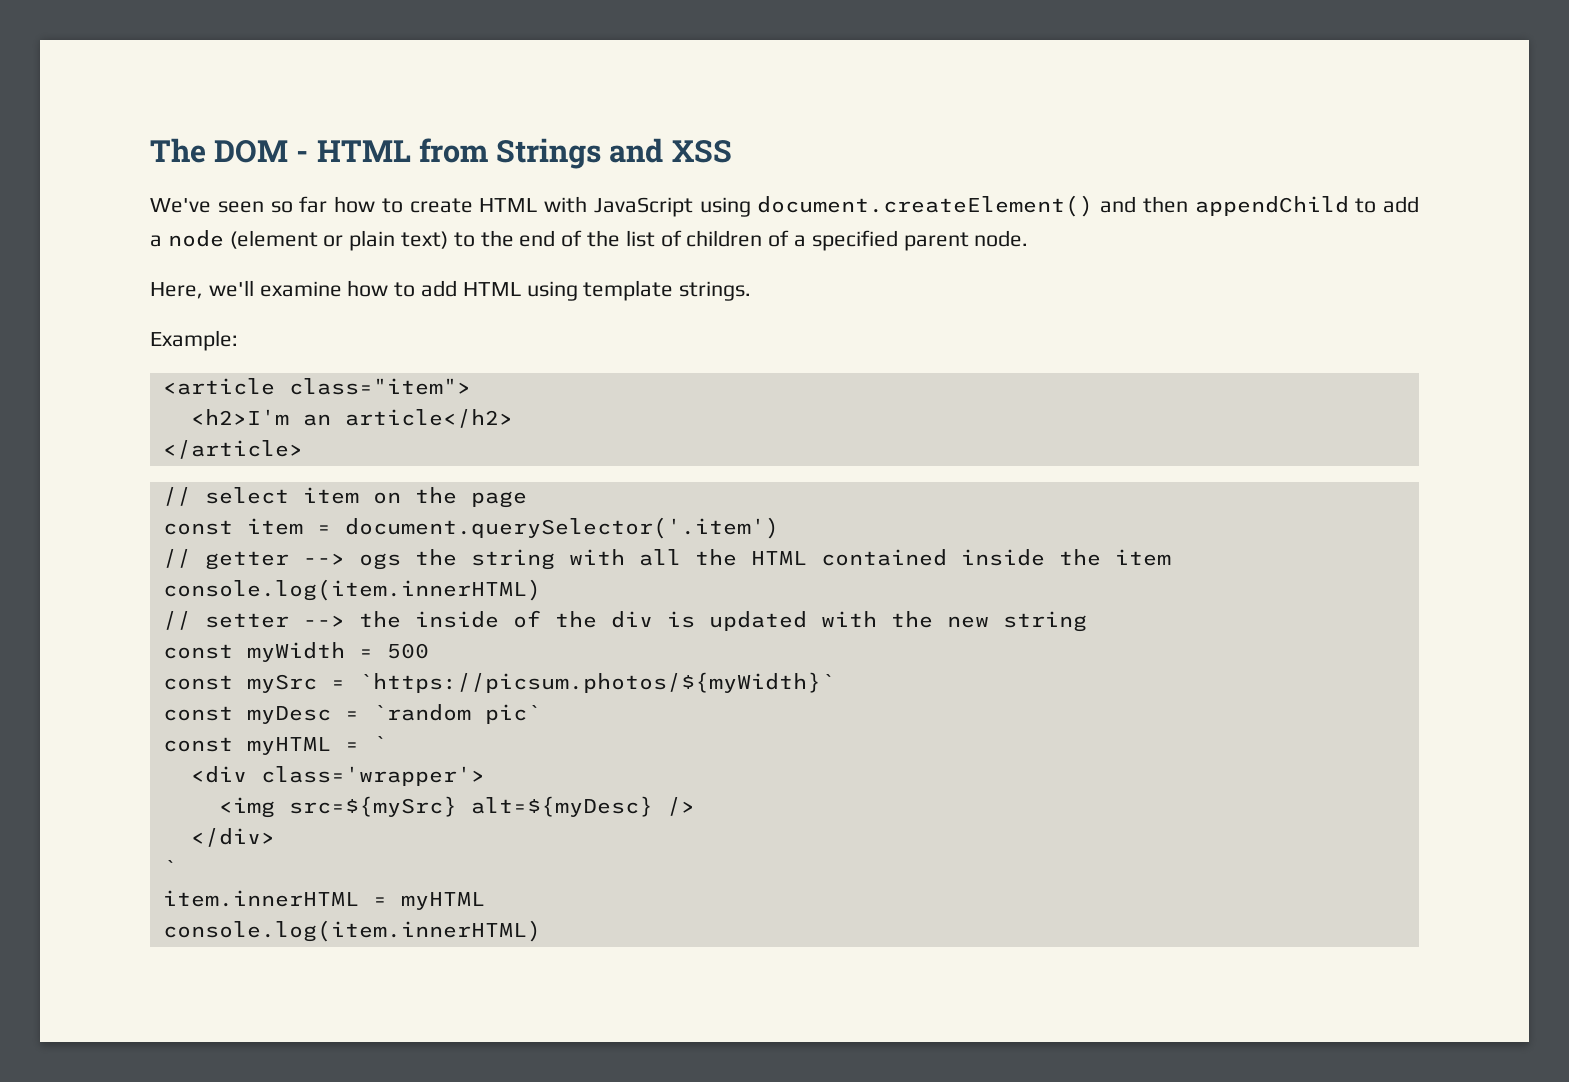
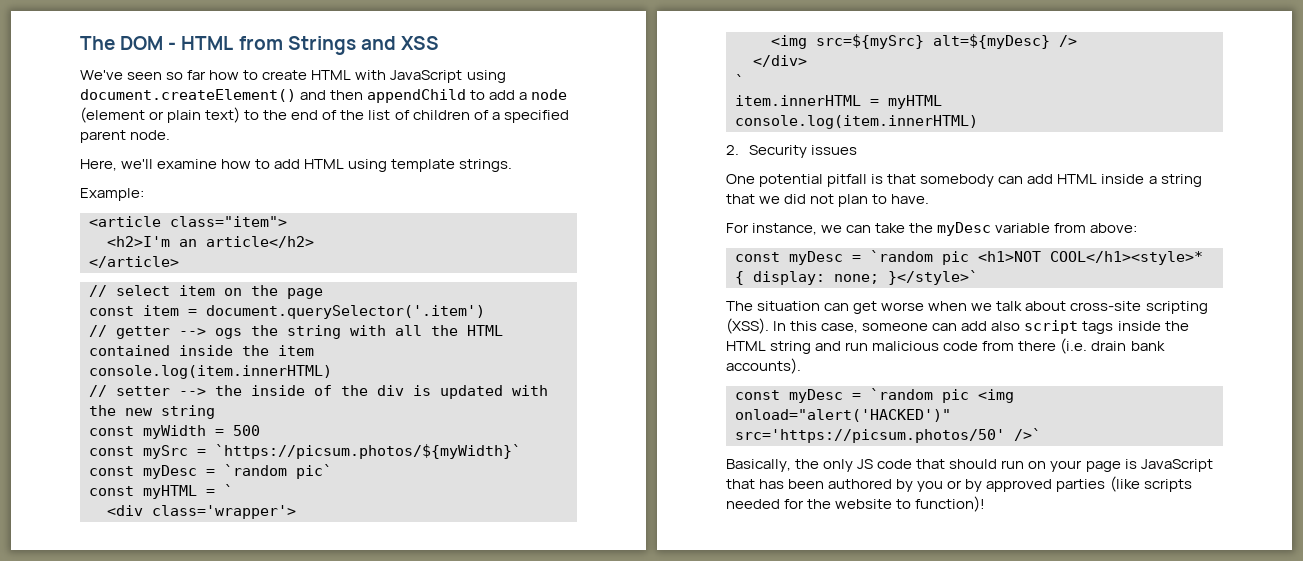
(541, 931) none -> [726,145,857,158] [726,174,1202,187] [726,194,930,207] [726,222,1138,236] [735,250,1203,265] [735,270,978,285] [726,301,1208,314] [726,318,1189,334] [726,338,1165,354] [726,358,801,374] [735,388,1014,403] [735,409,951,422] [735,428,1041,443] [726,459,1213,472] [726,476,1192,492] [726,496,986,512] // 2. Security issues // One potential pitfall is that somebody can add HTML inside a string that we did not plan to have. // For instance, we can take the myDesc variable from above: // const myDesc = `random pic <h1>NOT COOL</h1><style>* { display: none; }</style>` // The situation can get worse when we talk about cross-site scripting (XSS). In this case, someone can add also script tags inside the HTML string and run malicious code from there (i.e. drain bank accounts). // const myDesc = `random pic <img onload="alert('HACKED')" src='https://picsum.photos/50' />` // Basically, the only JS code that should run on your page is JavaScript that has been authored by you or by approved parties (like scripts needed for the website to function)!

